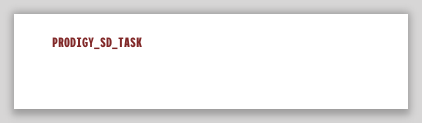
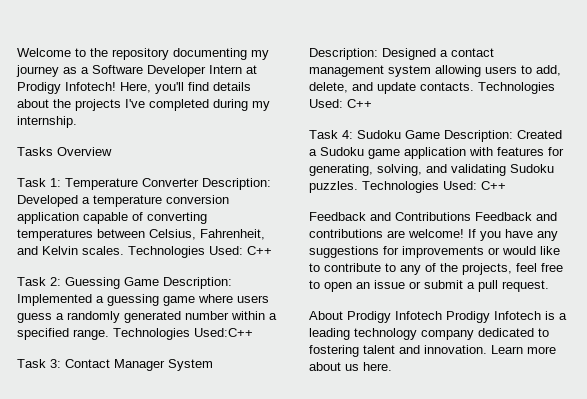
[52,37,142,50] PRODIGY_SD_TASK -> [17,48,269,60] [16,65,257,77] [17,82,251,94] [17,99,270,111] [17,116,77,128] [17,147,112,156] [17,178,271,190] [17,195,229,207] [17,212,207,224] [17,229,265,241] [17,246,272,258] [17,277,232,289] [17,294,269,306] [17,311,277,323] [17,328,253,340] [17,359,213,371] [309,48,494,60] [309,65,561,77] [309,82,555,94] [309,99,372,108] [309,130,562,142] [309,147,564,159] [309,164,554,176] [309,181,506,193] [309,212,557,221] [309,229,558,241] [309,246,560,258] [309,263,563,275] [309,280,549,292] [309,311,567,323] [309,328,549,340] [309,345,556,357] [309,362,392,371] Welcome to the repository documenting my journey as a Software Developer Intern at Prodigy Infotech! Here, you'll find details about the projects I've completed during my internship. // Tasks Overview // Task 1: Temperature Converter Description: Developed a temperature conversion application capable of converting temperatures between Celsius, Fahrenheit, and Kelvin scales. Technologies Used: C++ // Task 2: Guessing Game Description: Implemented a guessing game where users guess a randomly generated number within a specified range. Technologies Used:C++ // Task 3: Contact Manager System Description: Designed a contact management system allowing users to add, delete, and update contacts. Technologies Used: C++ // Task 4: Sudoku Game Description: Created a Sudoku game application with features for generating, solving, and validating Sudoku puzzles. Technologies Used: C++ // Feedback and Contributions Feedback and contributions are welcome! If you have any suggestions for improvements or would like to contribute to any of the projects, feel free to open an issue or submit a pull request. // About Prodigy Infotech Prodigy Infotech is a leading technology company dedicated to fostering talent and innovation. Learn more about us here.

